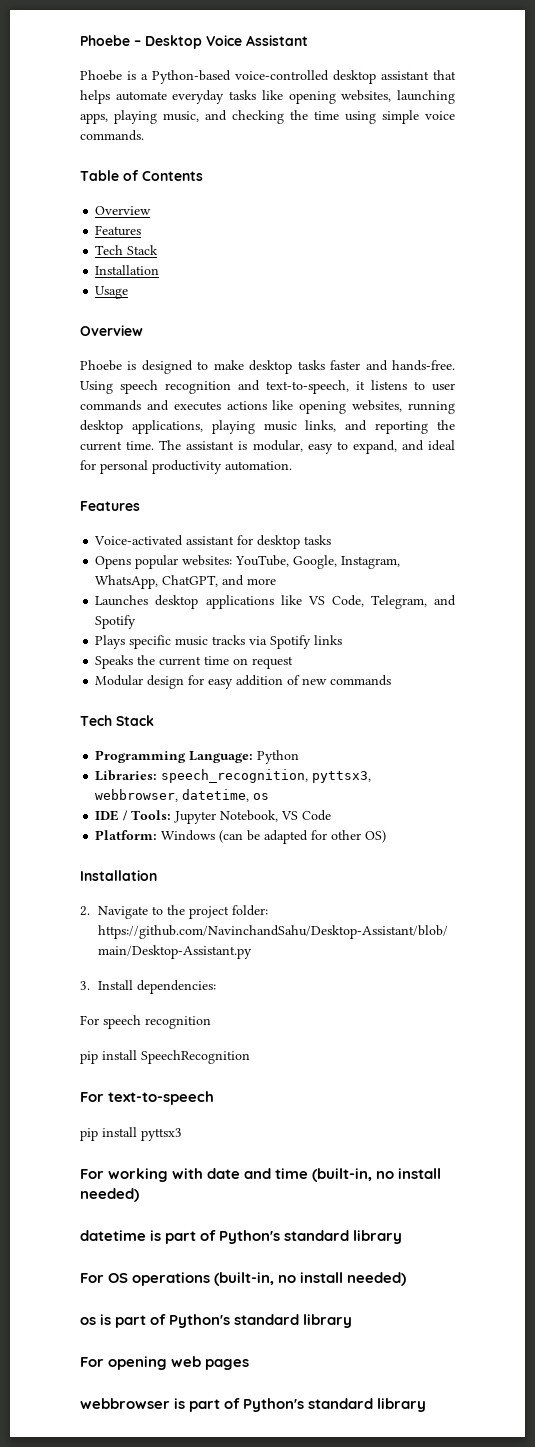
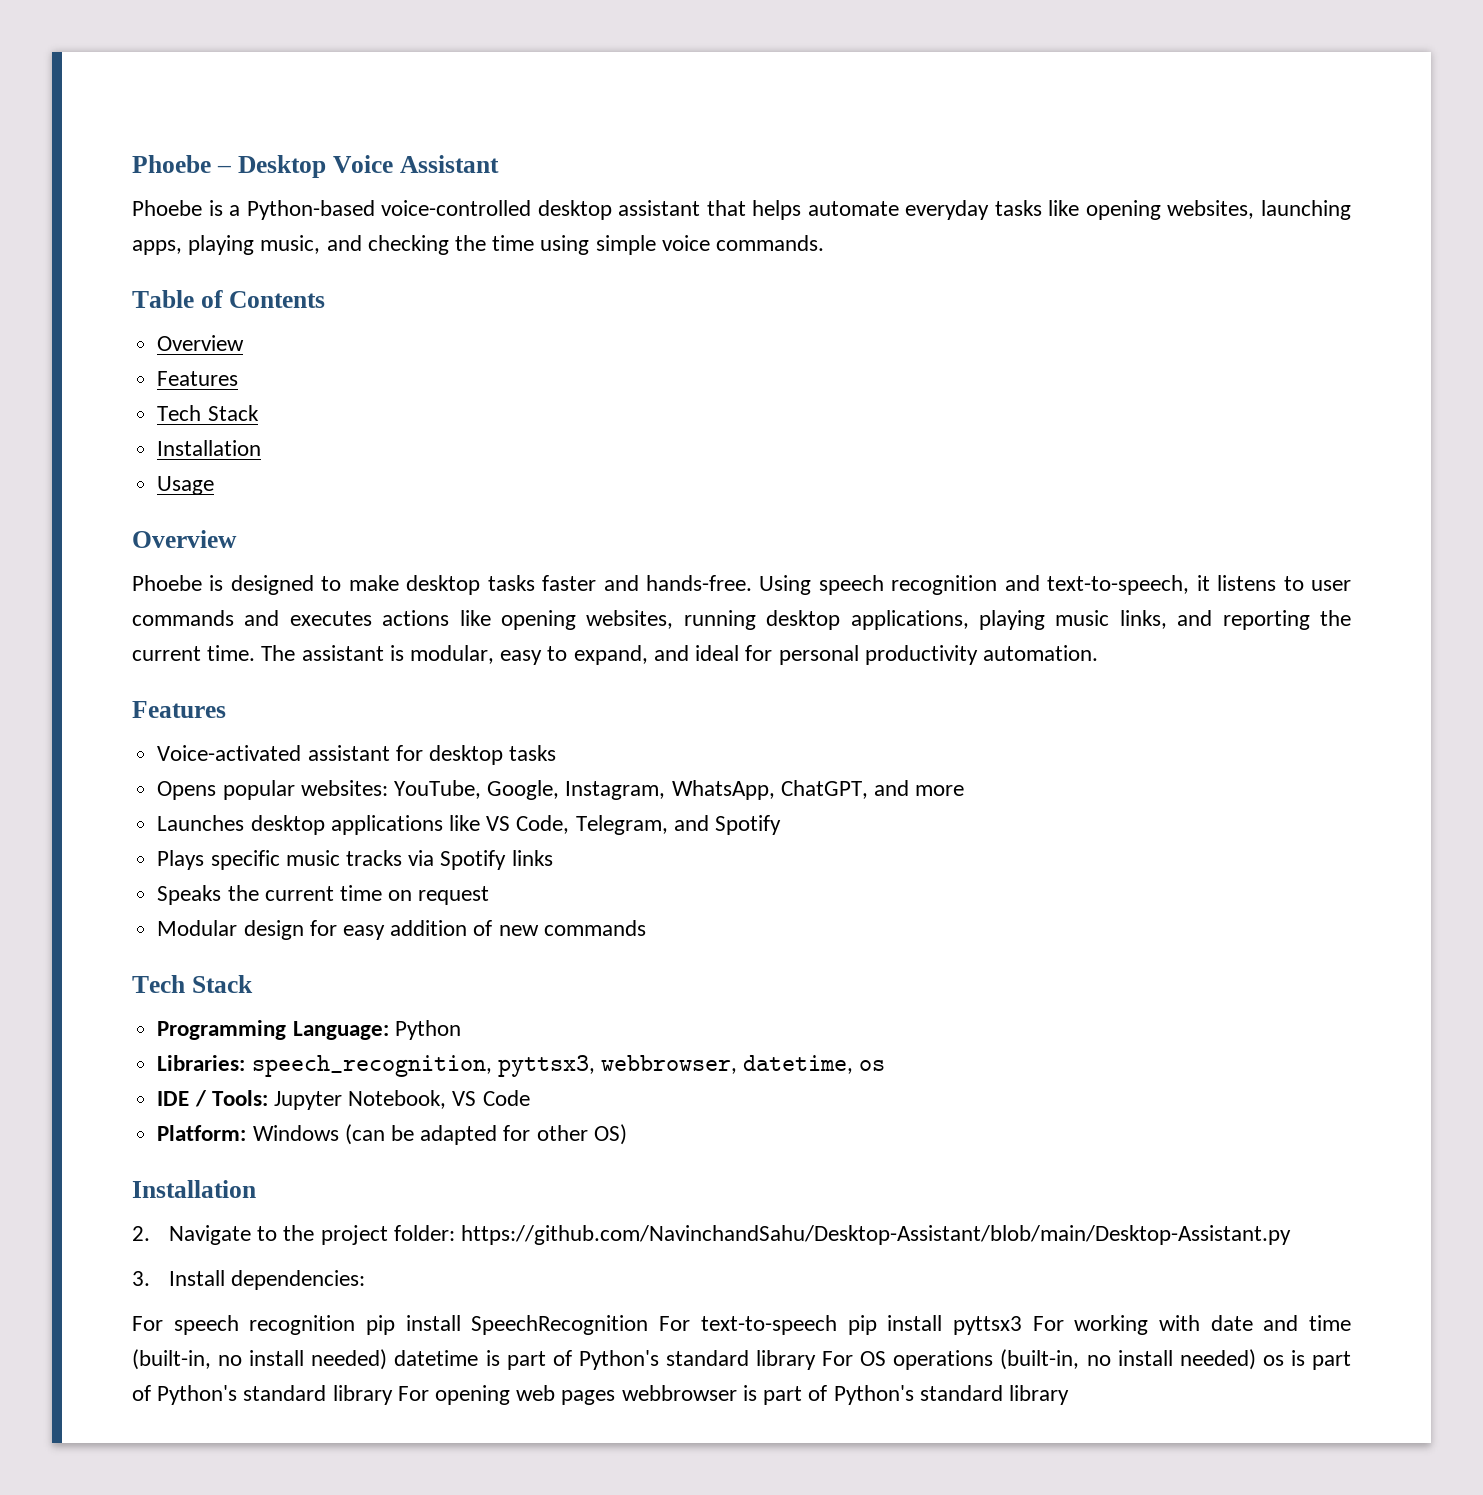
(211, 1022) // -> (356, 1325) none
(250, 1057) // -> (649, 1325) none
(215, 1098) // -> (837, 1325) none
(182, 1134) // -> (1022, 1325) none
(139, 1195) // -> (388, 1359) none
(403, 1237) // -> (817, 1360) none
(407, 1279) // -> (1256, 1359) none
(353, 1321) // -> (393, 1395) none
(250, 1364) // -> (616, 1397) none

